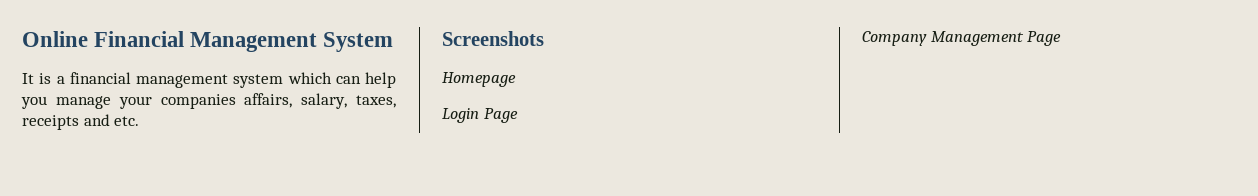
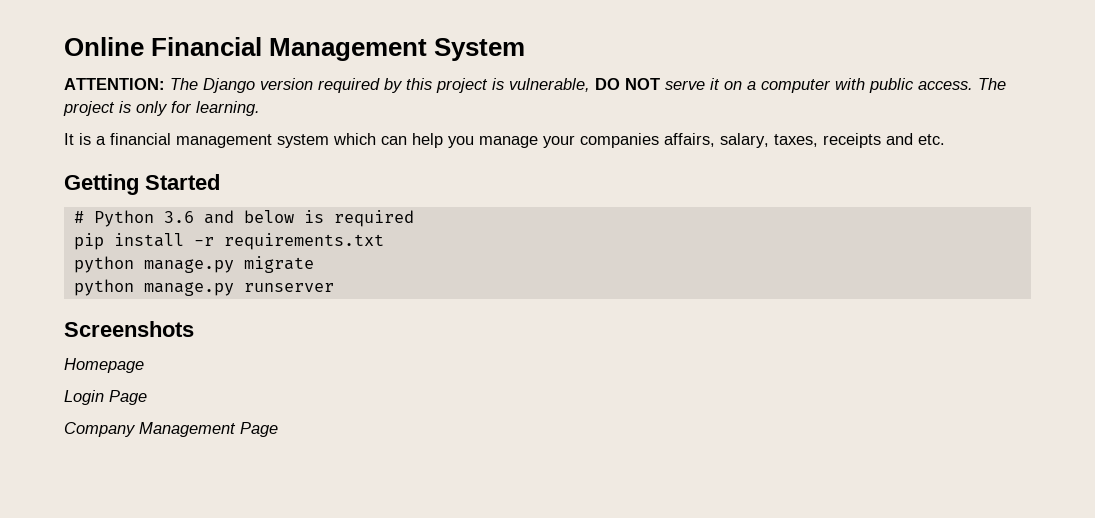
(394, 42) none -> [64,78,1006,93] [63,101,260,116] // ATTENTION: The Django version required by this project is vulnerable, DO NOT serve it on a computer with public access. The project is only for learning.
(140, 121) none -> [64,174,220,195] [73,210,414,227] [73,233,384,250] [73,256,314,273] [73,279,334,296] // Getting Started // # Python 3.6 and below is required // pip install -r requirements.txt // python manage.py migrate // python manage.py runserver

